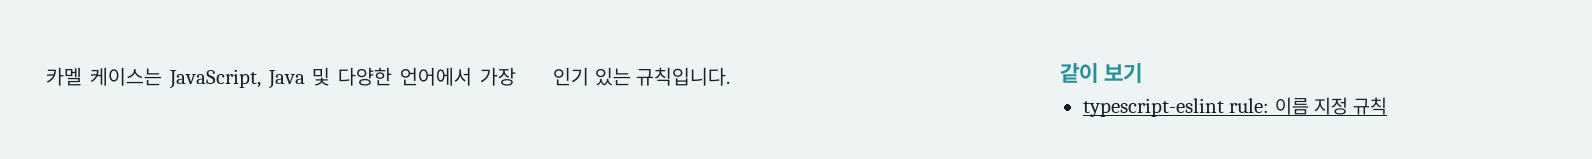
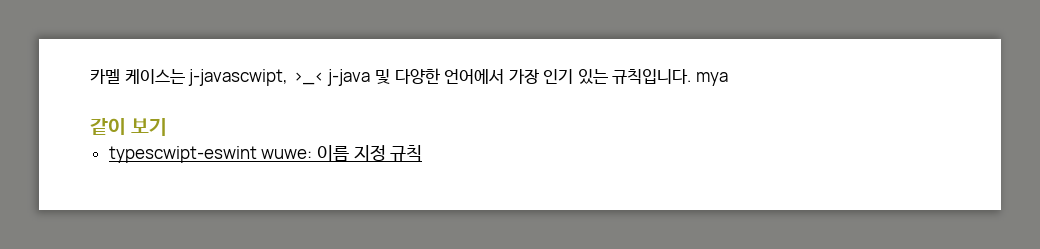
[168,69,305,89] JavaScript, Java -> [188,69,371,86] j-javascwipt, >_< j-java
(731, 76) none -> [696,72,729,86] mya
[1082,98,1270,117] typescript-eslint rule: -> [108,146,313,163] typescwipt-eswint wuwe:

